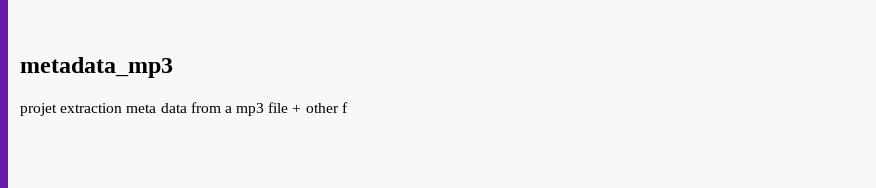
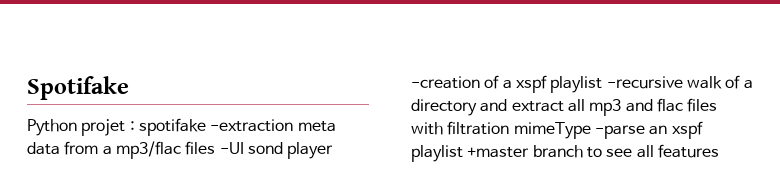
[20,57,173,78] [20,102,348,116] metadata_mp3 // projet extraction meta data from a mp3 file + other f -> [27,76,129,100] [27,118,336,136] [27,141,334,159] [411,75,753,93] [411,98,718,116] [411,121,703,139] [411,144,719,162] Spotifake // Python projet : spotifake -extraction meta data from a mp3/flac files -UI sond player -creation of a xspf playlist -recursive walk of a directory and extract all mp3 and flac files with filtration mimeType -parse an xspf playlist +master branch to see all features

